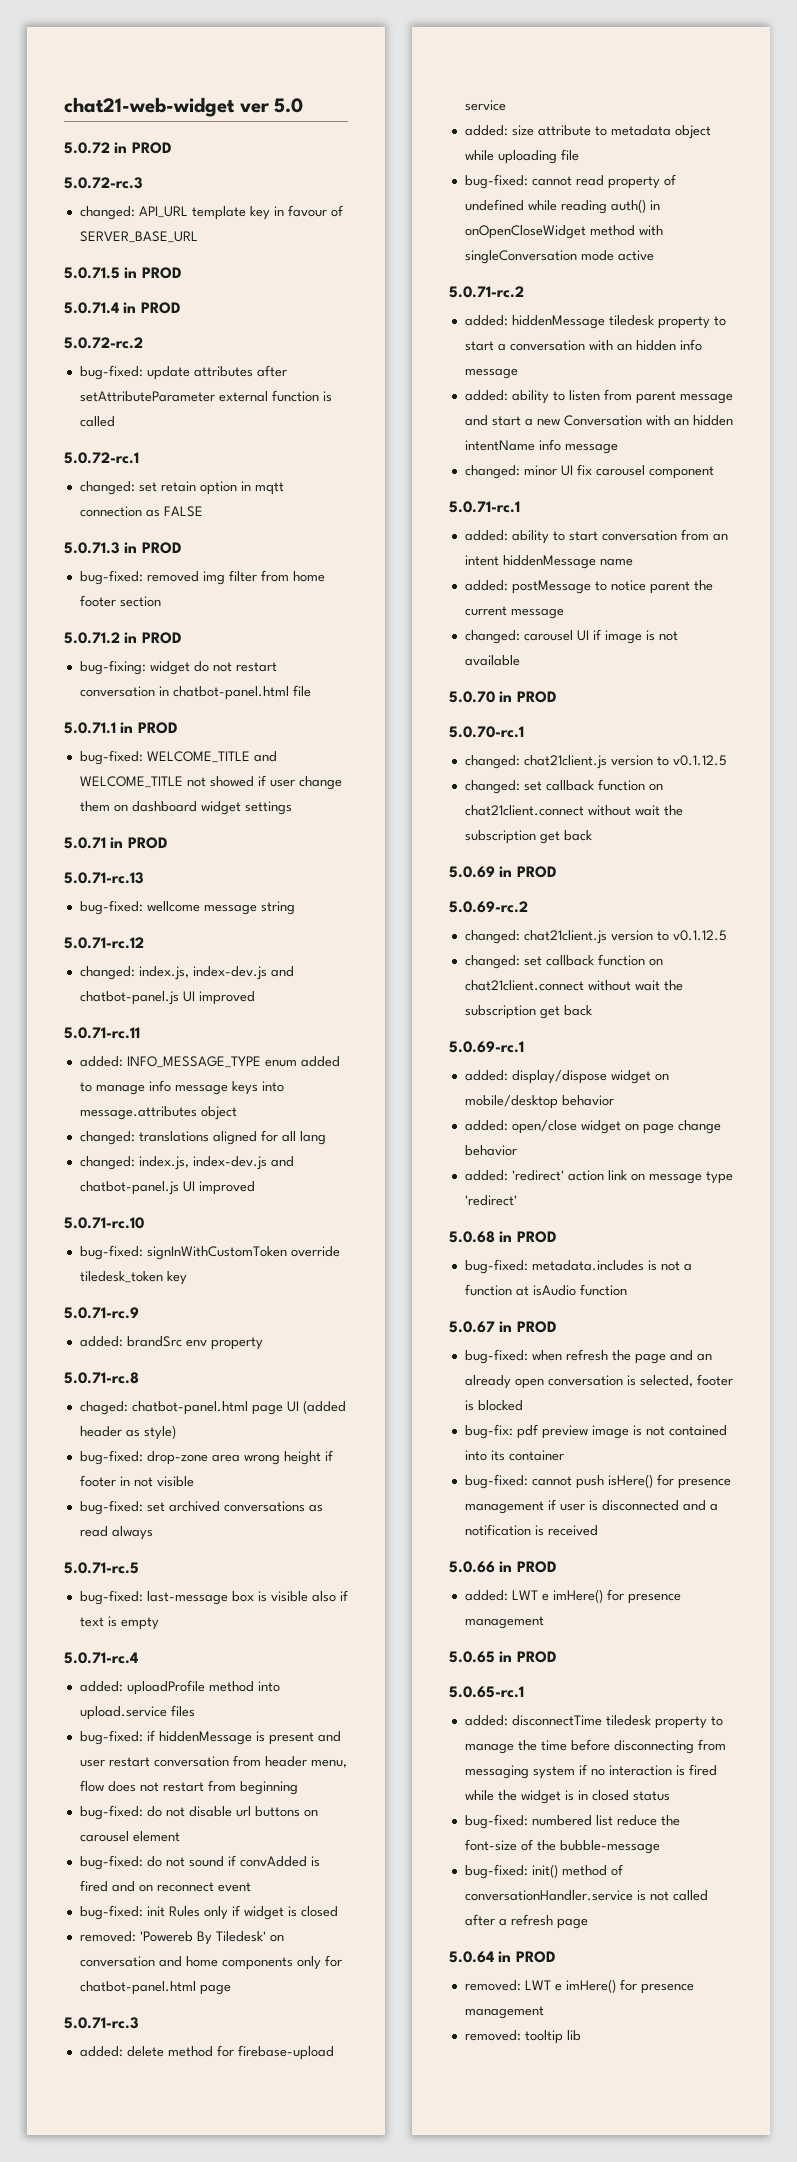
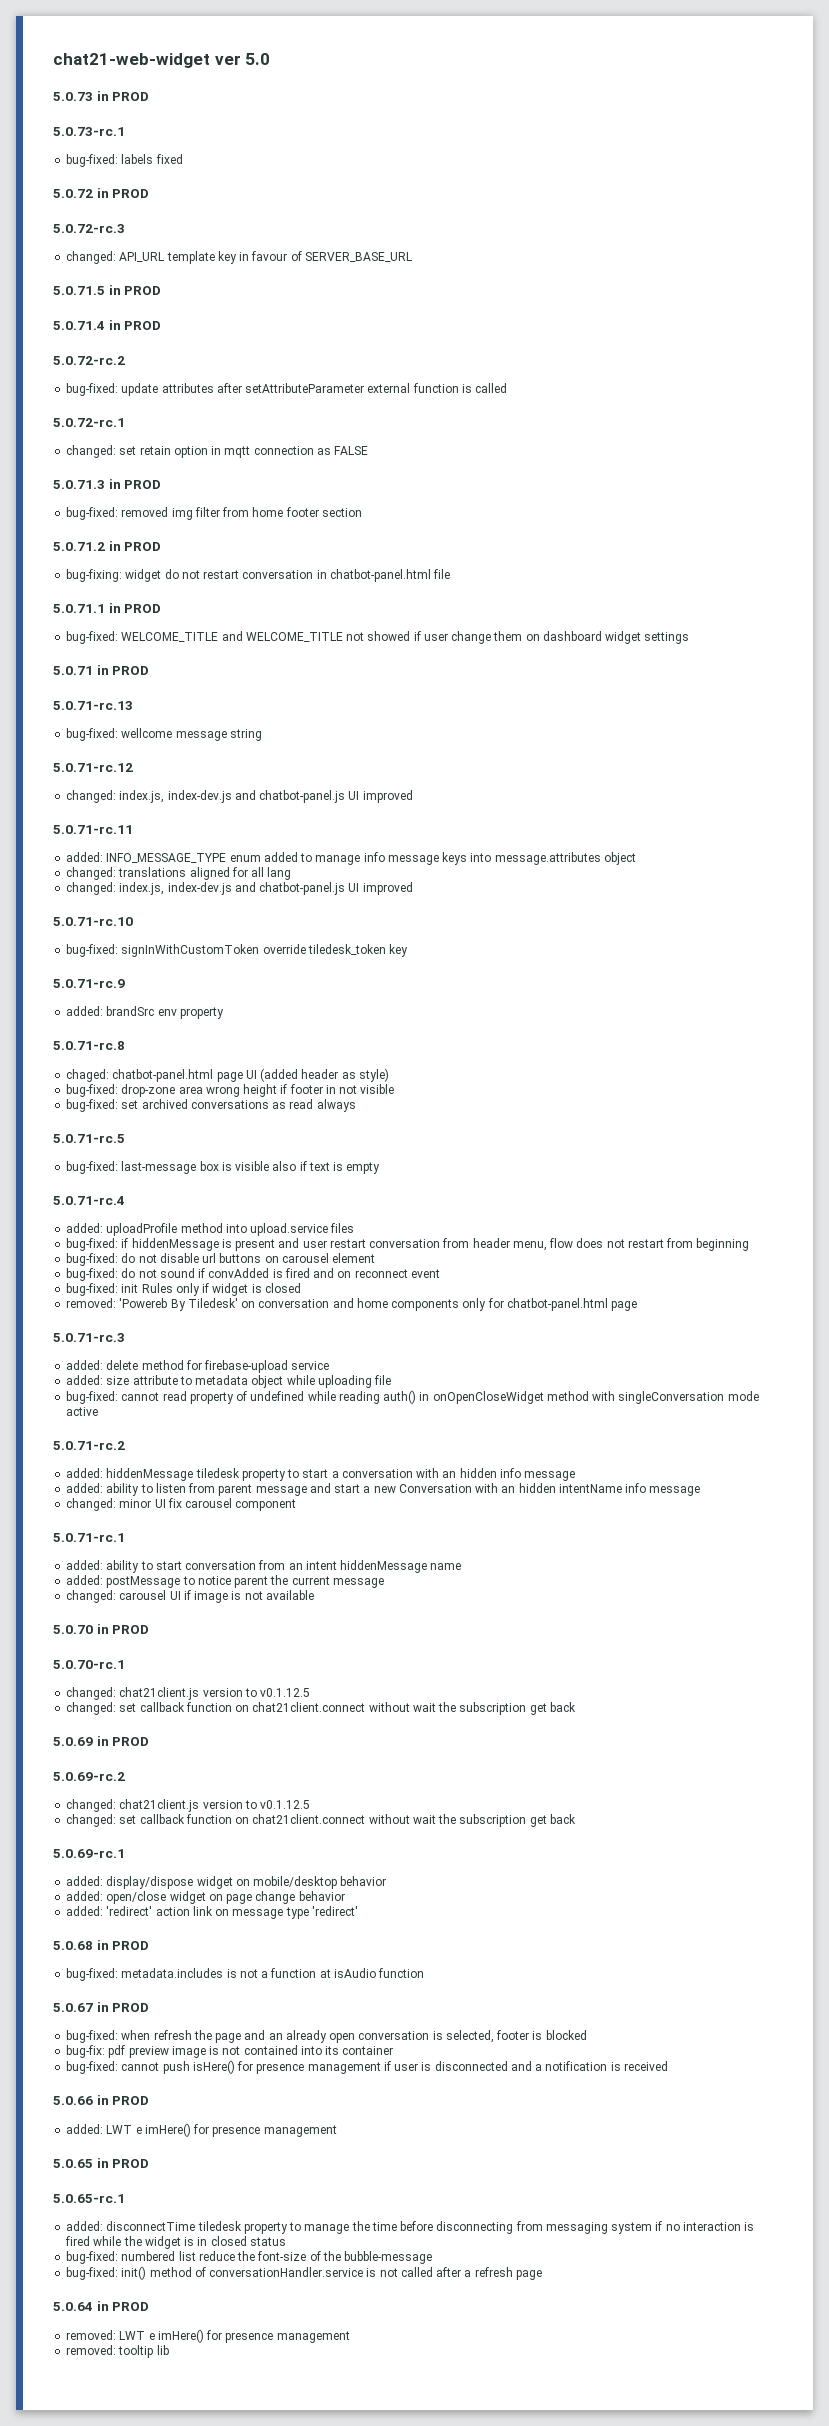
(304, 105) none -> [53,91,150,101] [53,127,125,136] [66,154,183,167] // 5.0.73 in PROD // 5.0.73-rc.1 // bug-fixed: labels fixed

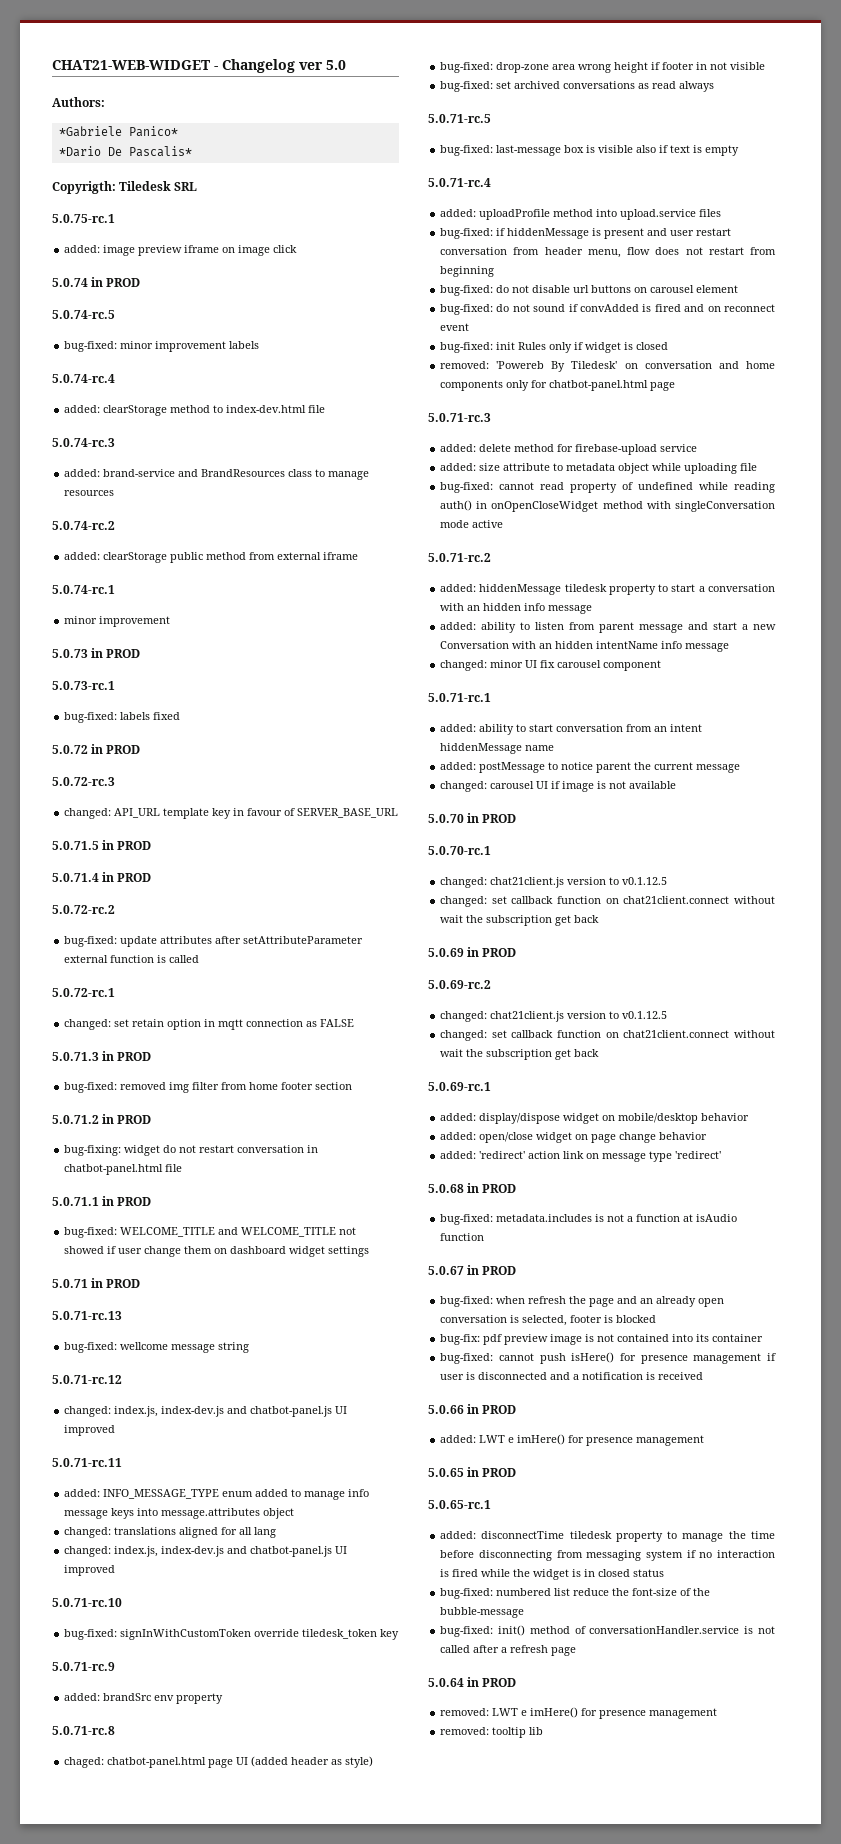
[53,53,210,68] chat21-web-widget -> [52,59,295,73] CHAT21-WEB-WIDGET - Changelog
(271, 59) none -> [52,97,105,107] [58,126,178,137] [58,146,192,157] [52,181,198,194] [52,214,115,223] [64,245,298,256] [52,277,141,287] [52,310,115,319] [64,341,260,352] [52,374,115,383] [64,405,326,416] [52,438,115,447] [64,469,370,480] [64,490,115,496] [52,521,115,530] [64,552,359,563] [52,585,115,594] [64,616,171,627] // Authors: // *Gabriele Panico* // *Dario De Pascalis* // Copyrigth: Tiledesk SRL // 5.0.75-rc.1 // added: image preview iframe on image click // 5.0.74 in PROD // 5.0.74-rc.5 // bug-fixed: minor improvement labels // 5.0.74-rc.4 // added: clearStorage method to index-dev.html file // 5.0.74-rc.3 // added: brand-service and BrandResources class to manage resources // 5.0.74-rc.2 // added: clearStorage public method from external iframe // 5.0.74-rc.1 // minor improvement

